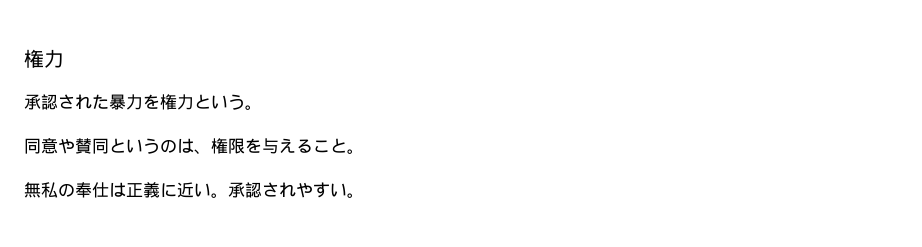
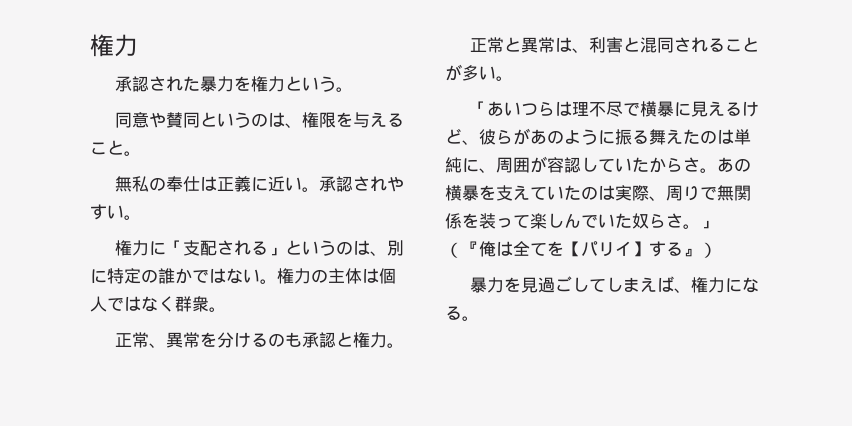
(364, 195) none -> [115,240,405,256] [90,268,396,284] [90,296,226,312] [115,332,405,348] [470,37,760,53] [445,64,513,81] [470,101,760,117] [445,128,751,145] [445,156,751,173] [445,185,751,201] [445,213,717,229] [445,241,717,258] [470,276,760,293] [445,306,479,321] // 権力に「支配される」というのは、別に特定の誰かではない。権力の主体は個人ではなく群衆。 // 正常、異常を分けるのも承認と権力。 // 正常と異常は、利害と混同されることが多い。 // 「あいつらは理不尽で横暴に見えるけど、彼らがあのように振る舞えたのは単純に、周囲が容認していたからさ。あの横暴を支えていたのは実際、周りで無関係を装って楽しんでいた奴らさ。」（『俺は全てを【パリイ】する』） // 暴力を見過ごしてしまえば、権力になる。

